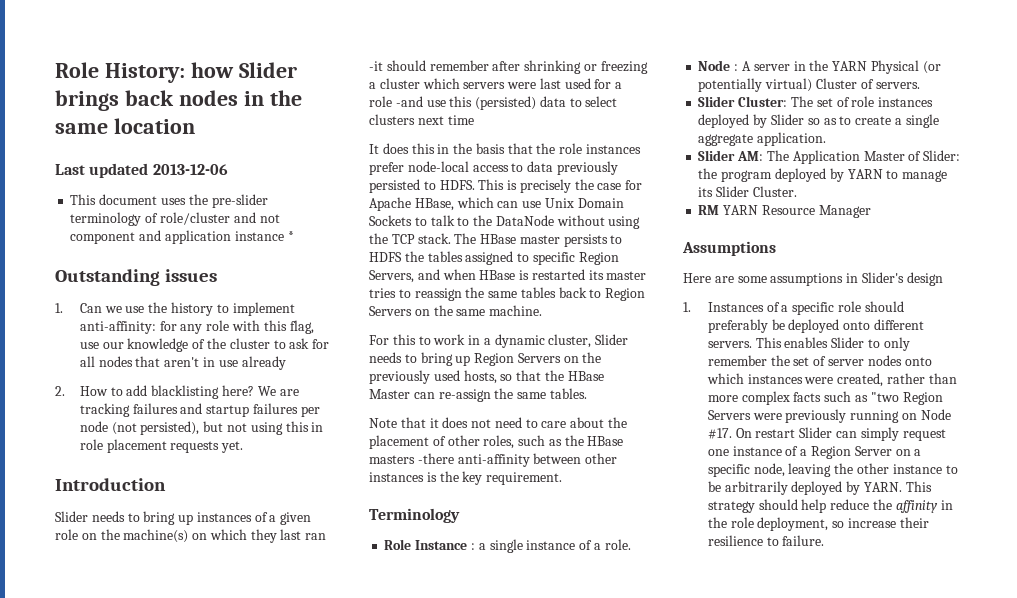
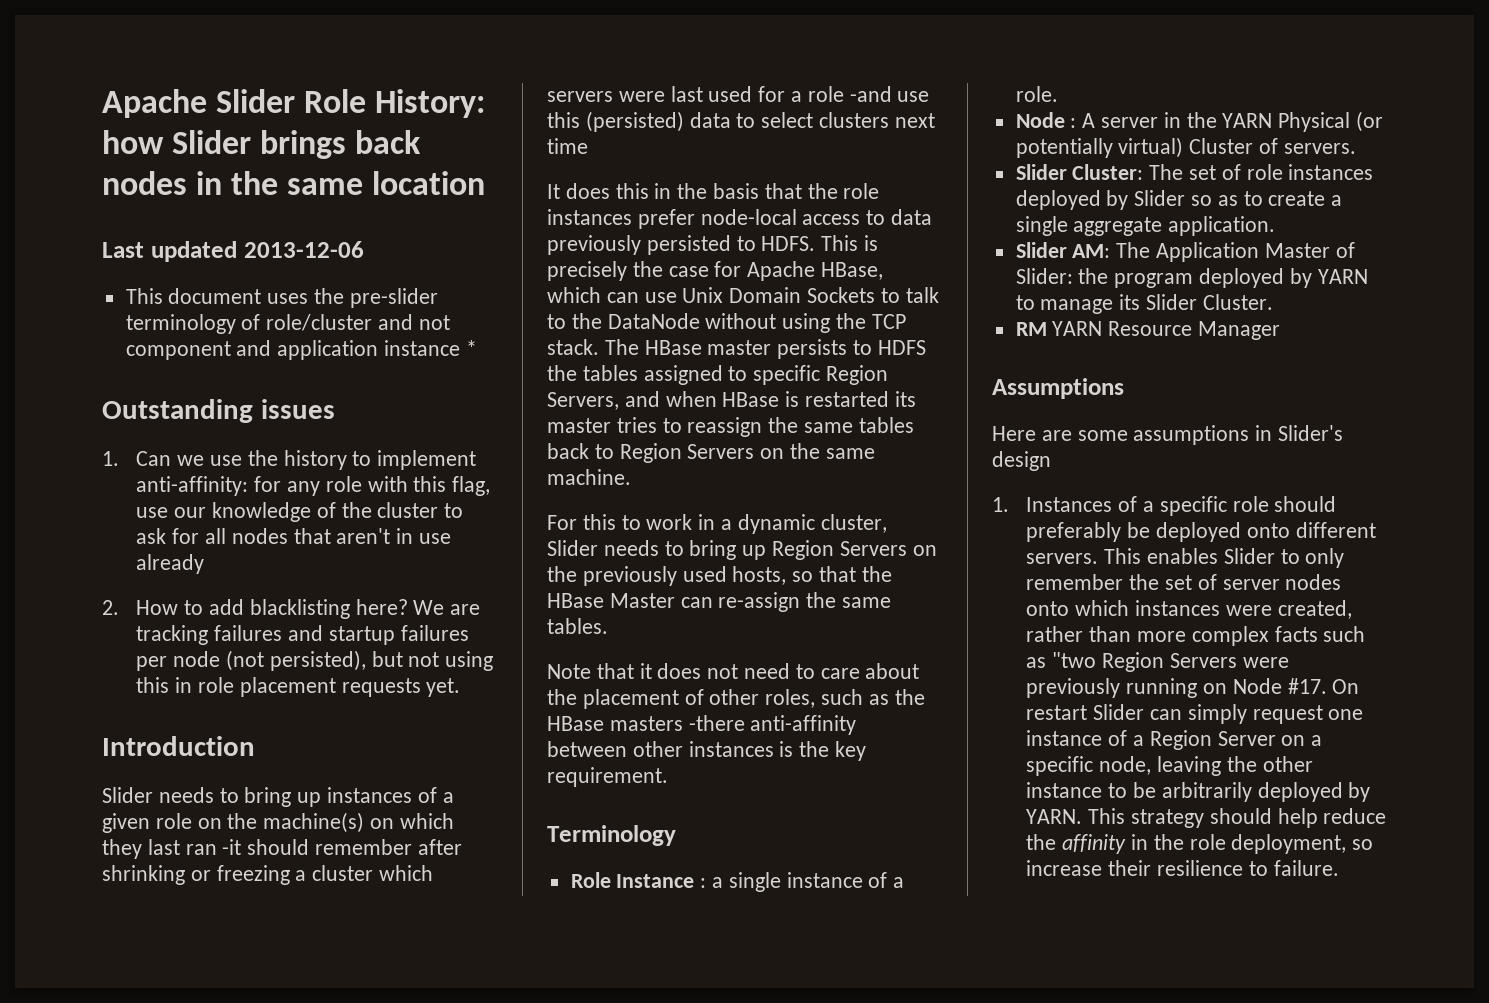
(55, 70) none -> [102,89,296,118] Apache Slider

